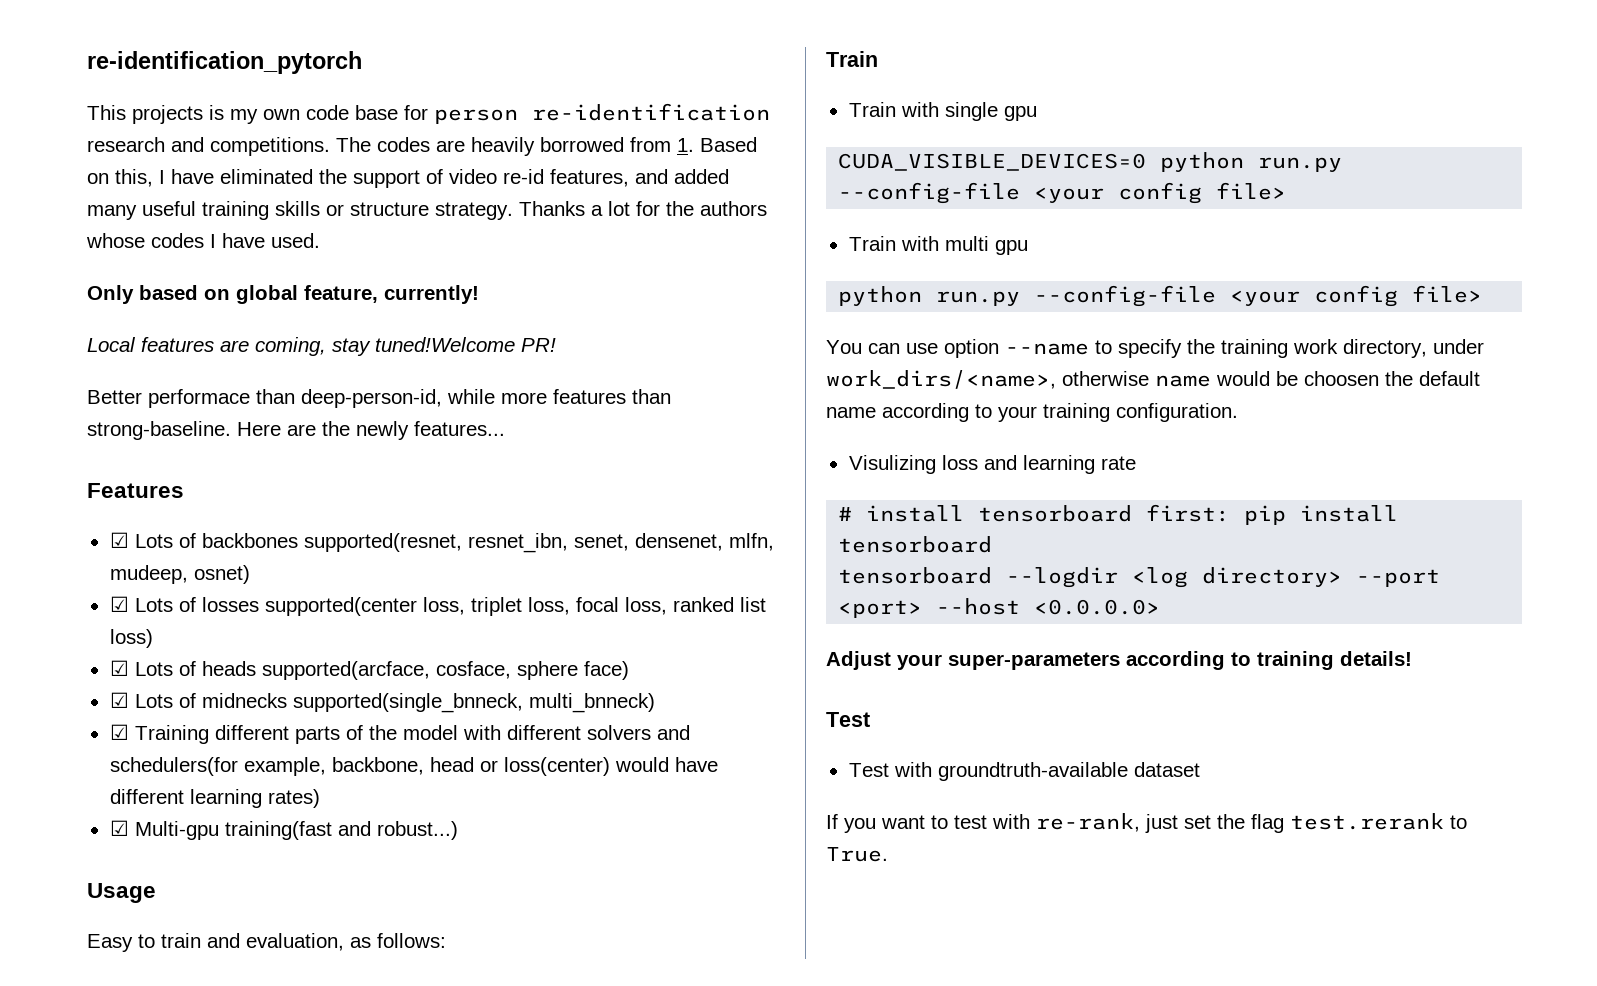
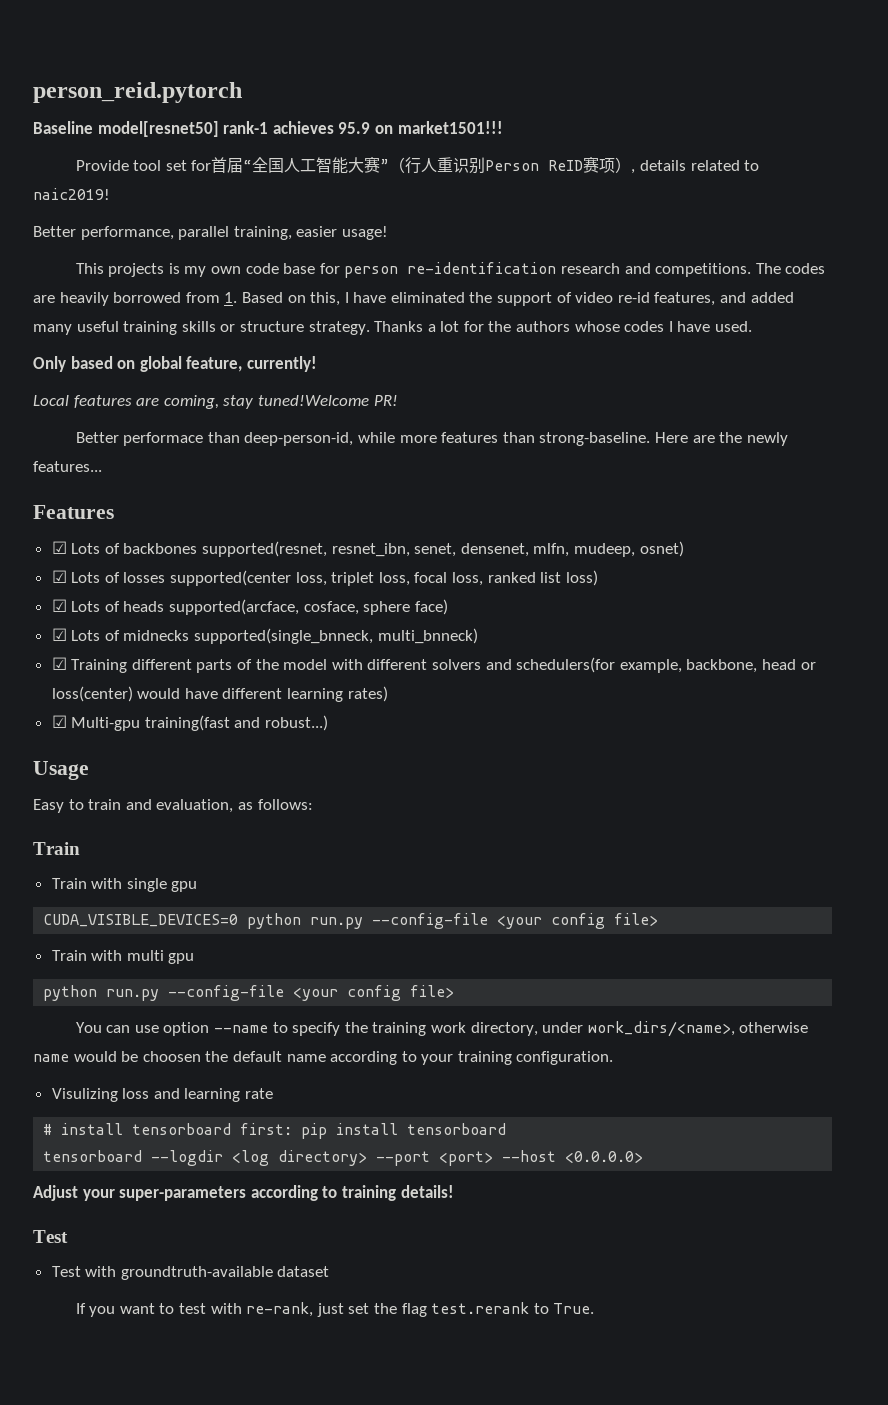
[87,51,362,74] re-identification_pytorch -> [33,82,242,103] [33,121,503,137] [75,156,760,174] [33,188,110,200] [33,226,388,240] person_reid.pytorch // Baseline model[resnet50] rank-1 achieves 95.9 on market1501!!! // Provide tool set for首届“全国人工智能大赛”（行人重识别Person ReID赛项）, details related to naic2019! // Better performance, parallel training, easier usage!

